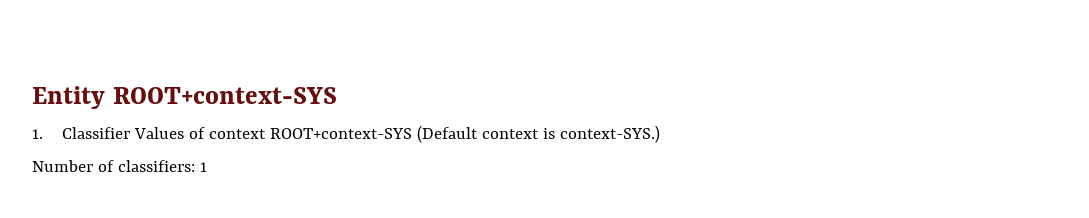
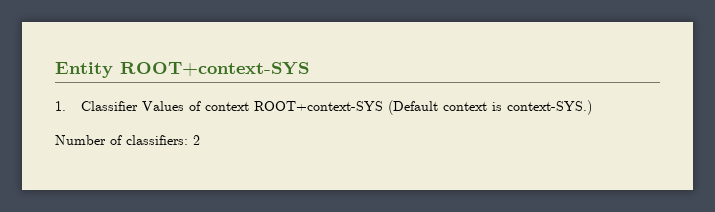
[199,162,207,172] 1 -> [193,135,200,145] 2

